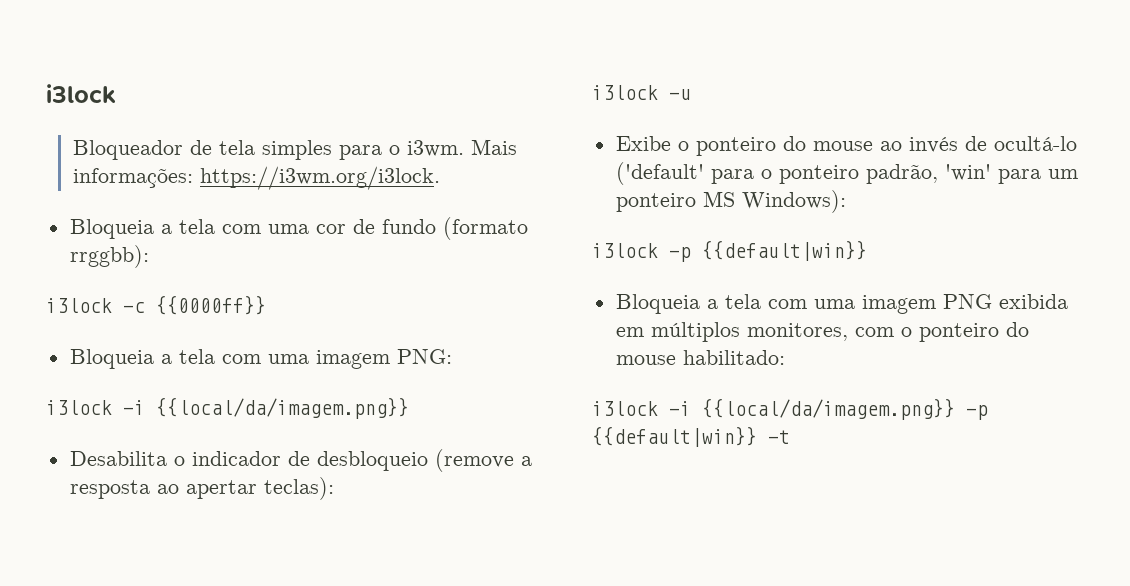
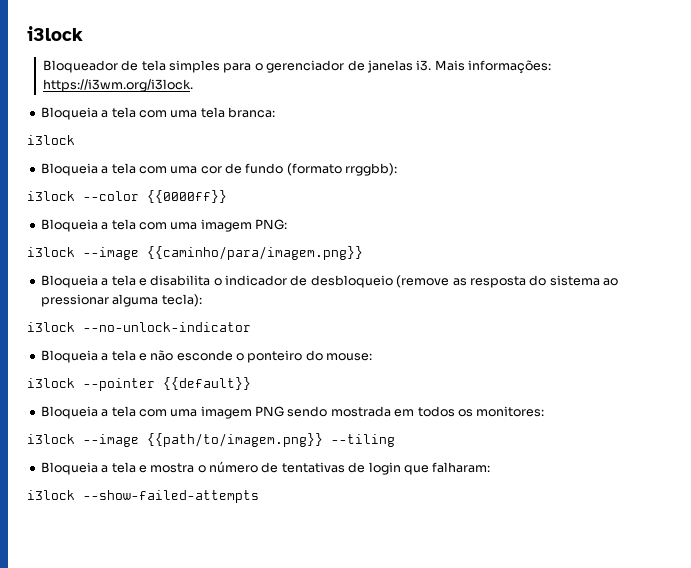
[406,140,464,157] i3wm. -> [266,60,432,73] gerenciador de janelas i3.
(440, 178) none -> [40,107,275,120] [27,135,75,145] // Bloqueia a tela com uma tela branca: // i3lock
[123,302,145,313] -c -> [83,191,139,201] --color
[123,397,409,419] [69,451,167,466] -i {{local/da/imagem.png}} // Desabilita -> [83,246,363,260] [40,275,211,288] --image {{caminho/para/imagem.png}} // Bloqueia a tela e disabilita
[520,456,532,466] [69,477,334,500] [592,85,691,100] [615,136,1077,156] [615,162,1078,185] [615,190,846,213] [592,240,867,262] a resposta ao apertar teclas): // i3lock -u // Exibe o ponteiro do mouse ao invés de ocultá-lo ('default' para o ponteiro padrão, 'win' para um ponteiro MS Windows): // i3lock -p {{default|win}} -> [452,275,618,288] [40,294,202,307] [27,322,251,332] [40,350,373,363] [27,377,251,391] as resposta do sistema ao pressionar alguma tecla): // i3lock --no-unlock-indicator // Bloqueia a tela e não esconde o ponteiro do mouse: // i3lock --pointer {{default}}
[998,294,1068,309] [615,322,1029,342] [615,350,785,365] [592,398,988,420] [592,426,790,447] exibida em múltiplos monitores, com o ponteiro do mouse habilitado: // i3lock -i {{local/da/imagem.png}} -p {{default|win}} -t -> [287,406,545,417] [27,433,395,447] [40,461,491,475] [27,490,259,503] sendo mostrada em todos os monitores: // i3lock --image {{path/to/imagem.png}} --tiling // Bloqueia a tela e mostra o número de tentativas de login que falharam: // i3lock --show-failed-attempts

